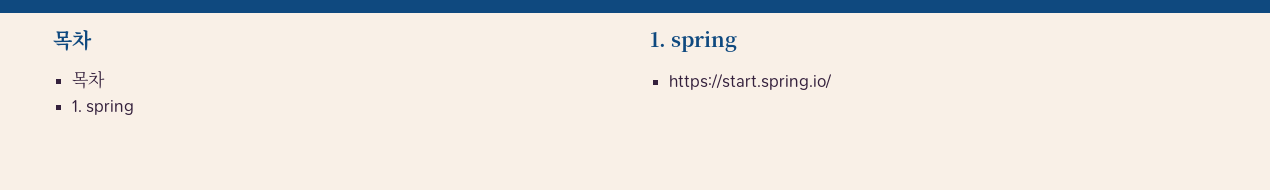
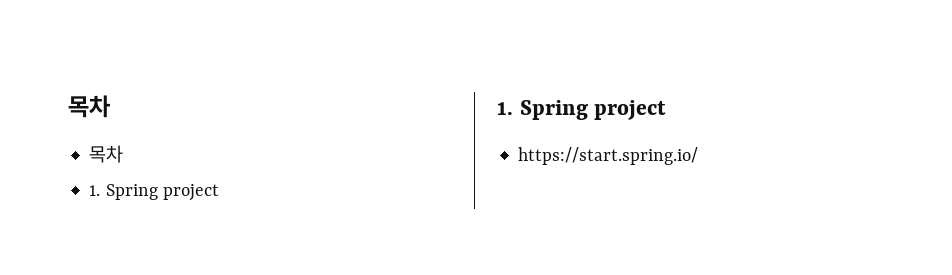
[86,100,135,115] [650,31,738,52] spring // 1. spring -> [105,184,219,201] [497,100,667,120] Spring project // 1. Spring project

